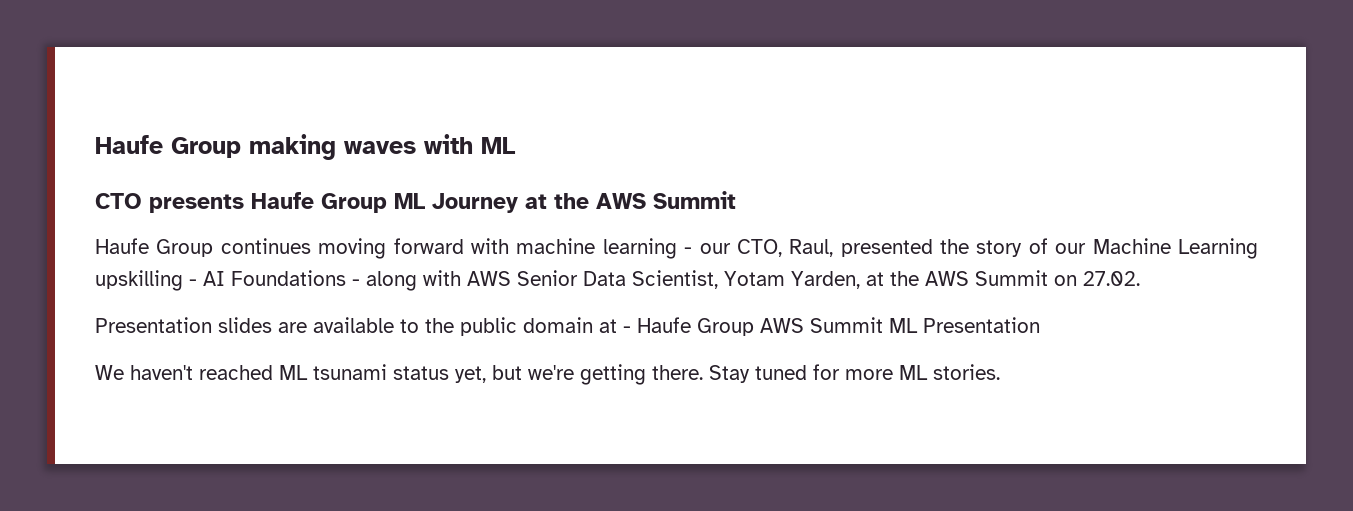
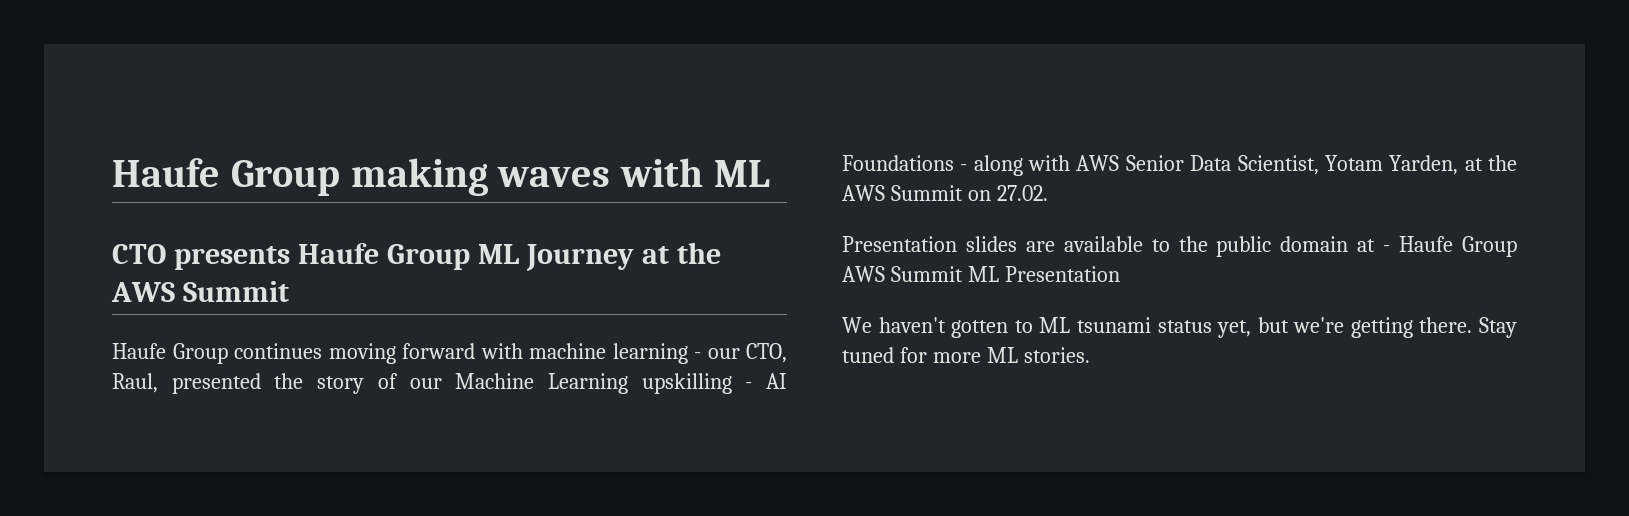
[199,365,273,380] reached -> [951,320,1033,338] gotten to

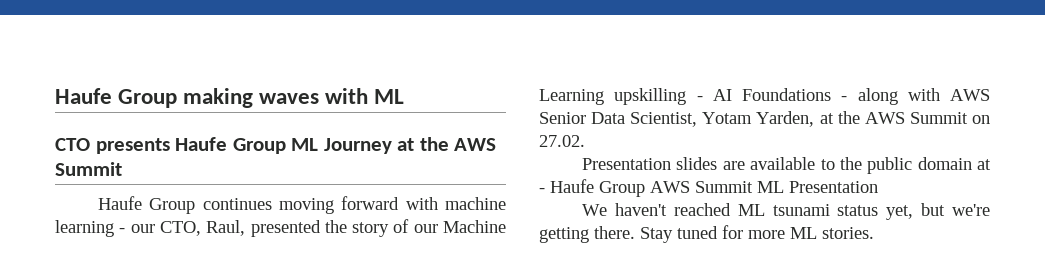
[951,320,1033,338] gotten to -> [673,203,731,216] reached

